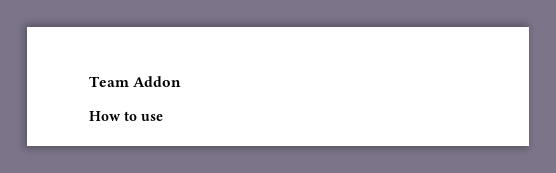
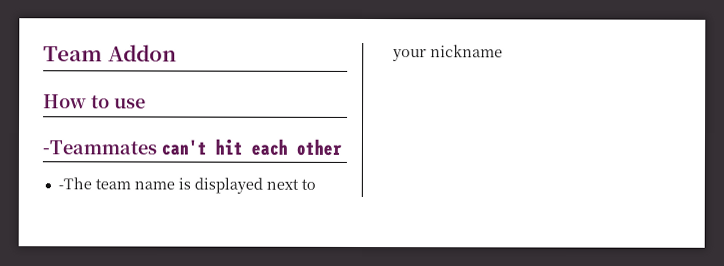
(163, 117) none -> [42,138,342,156] [57,177,316,194] [391,44,503,62] // -Teammates can't hit each other // -The team name is displayed next to your nickname

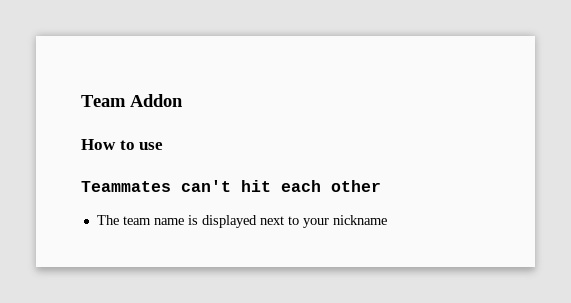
[42,140,157,155] -Teammates -> [81,181,171,192] Teammates
[57,177,92,190] -The -> [96,215,119,225] The

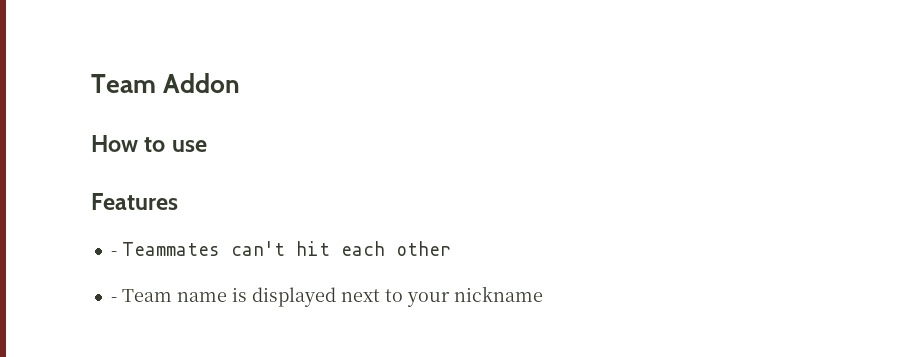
(164, 146) none -> [91,193,178,210] [110,251,117,256] Features // -
[96,215,151,225] The team -> [110,289,172,302] - Team

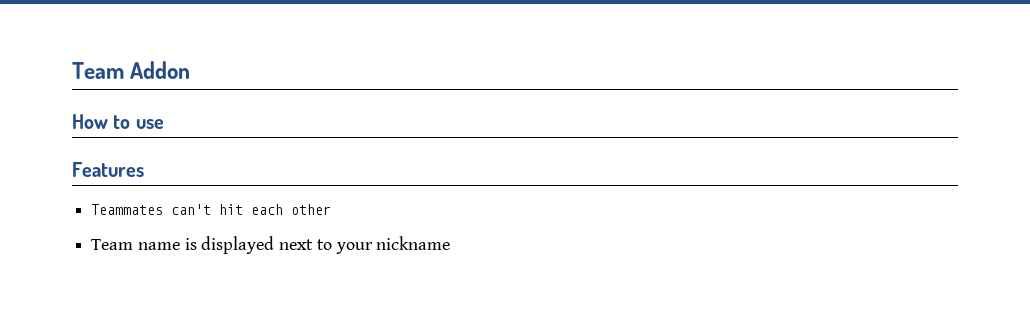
[110,251,117,256] - -> (144, 169) none
[110,297,117,302] - -> (332, 209) none

